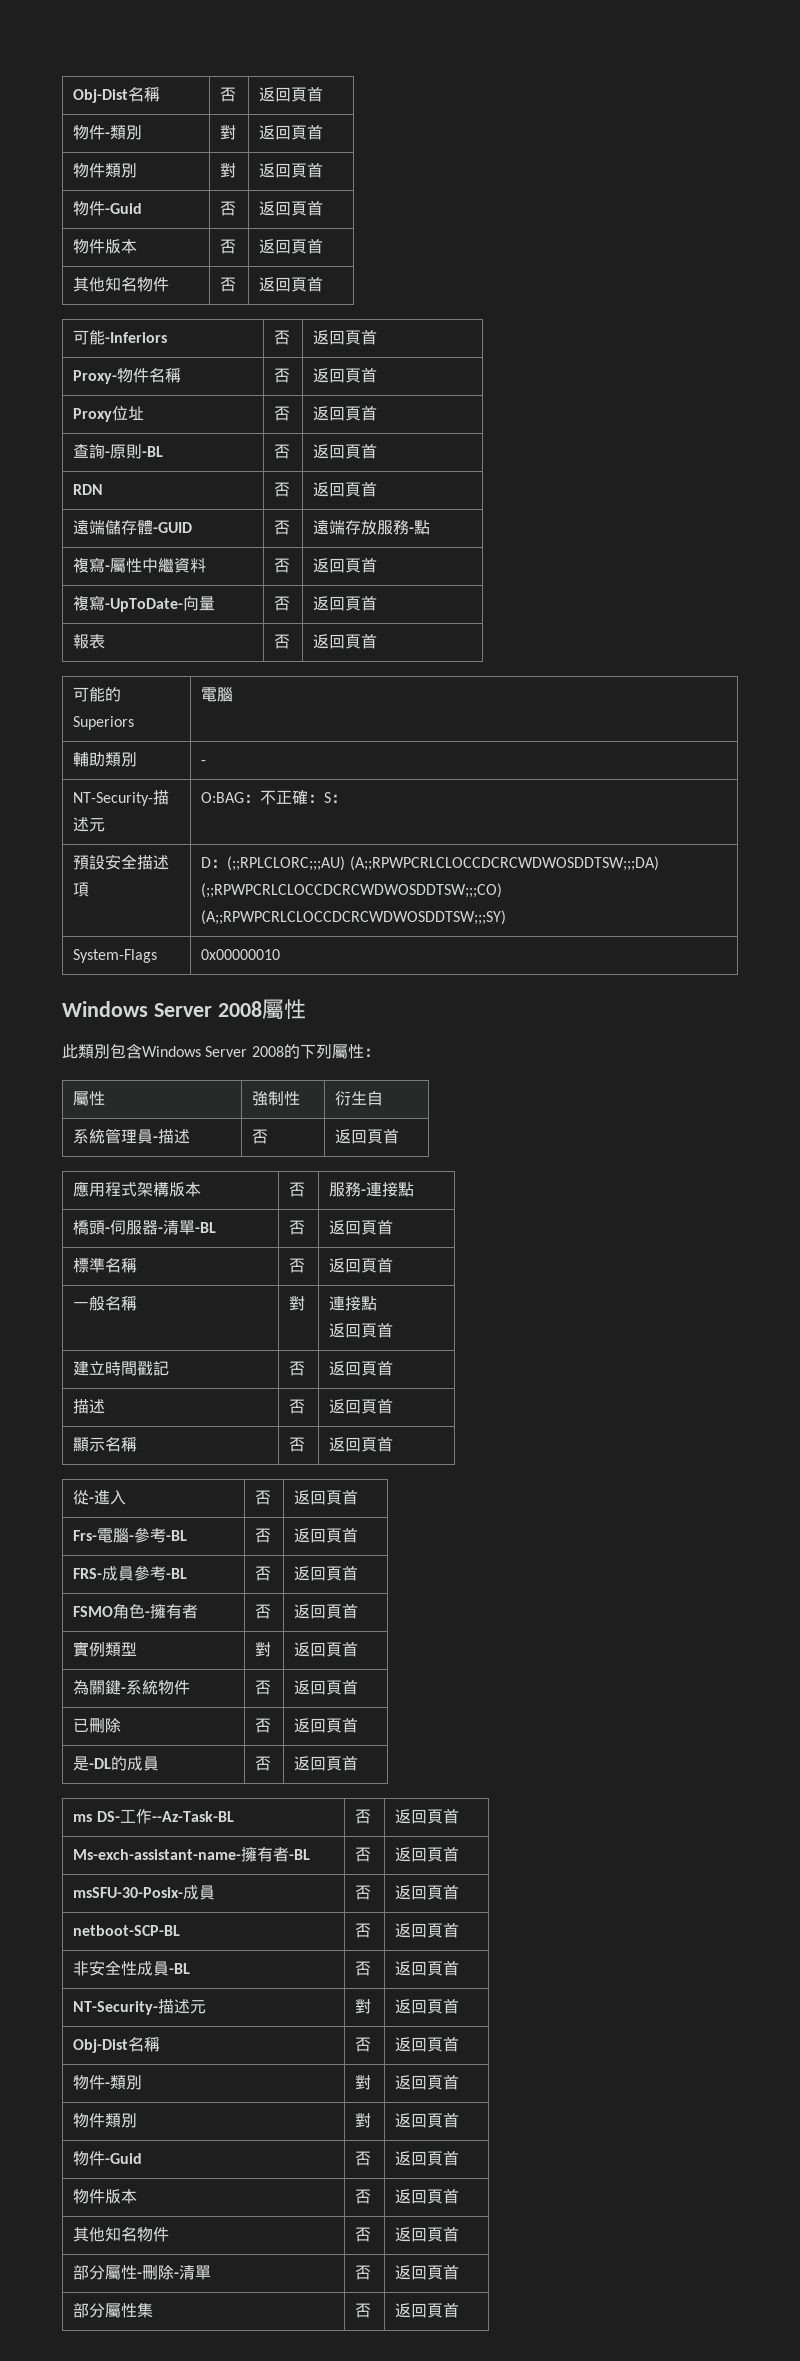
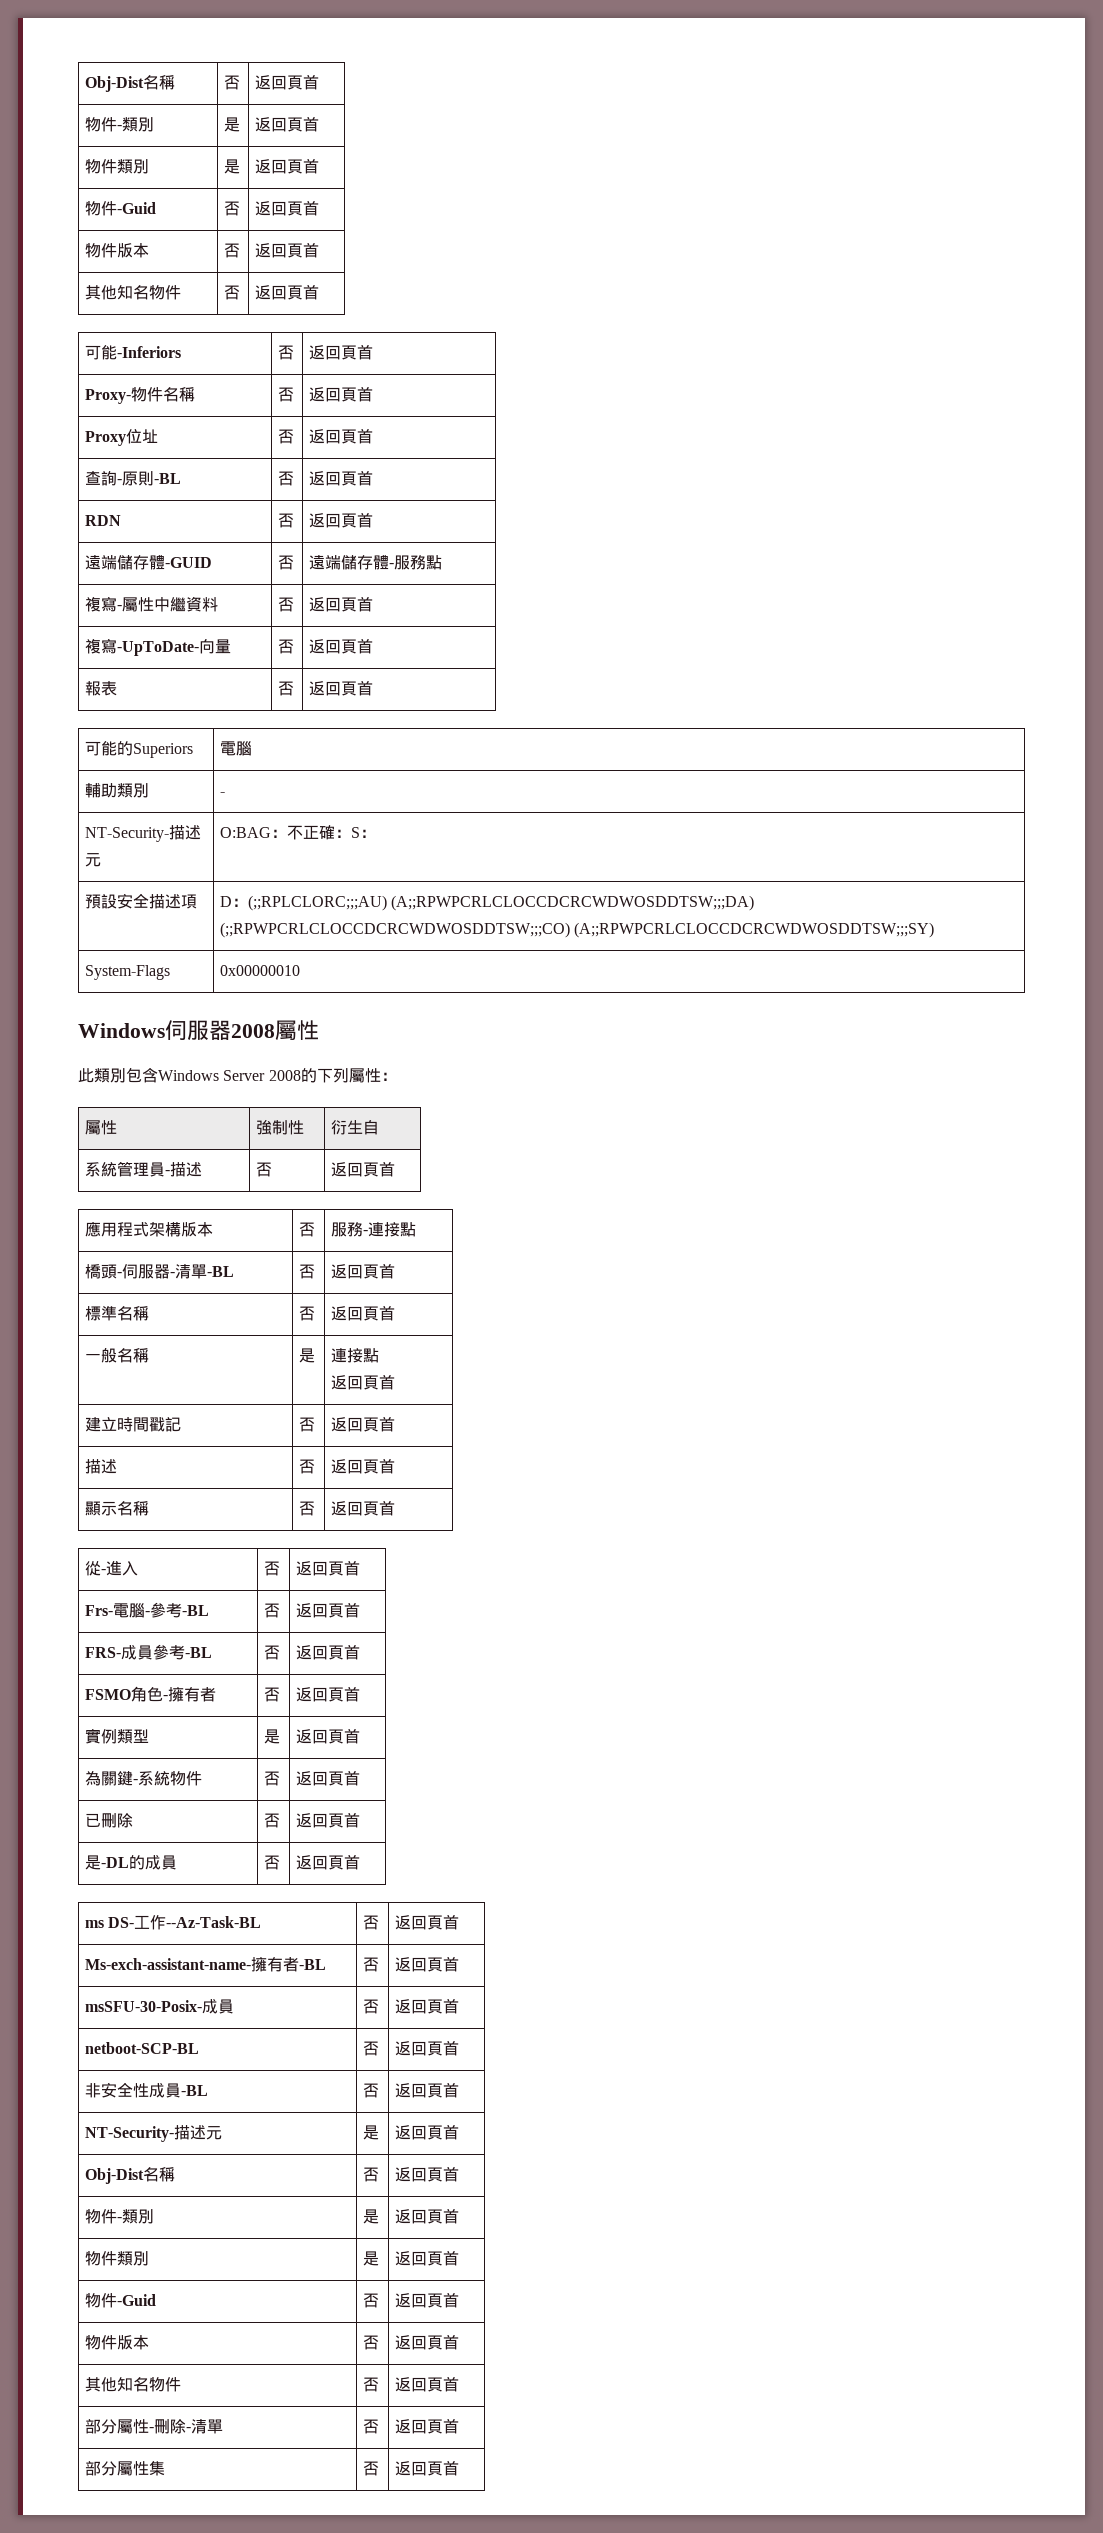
[73,87,161,103] [220,87,237,102] [259,87,324,102] [73,125,143,140] [220,125,237,140] [259,125,324,140] [73,163,138,178] [220,163,237,178] Obj-Dist名稱 | 否 | 返回頁首 // 物件-類別 | 對 | 返回頁首 // 物件類別 | 對 -> [85,75,176,92] [224,75,241,90] [255,75,320,90] [85,117,155,132] [224,117,241,132] [255,117,320,132] [85,159,150,174] [224,159,241,174] Obj-Dist名稱 | 否 | 返回頁首 // 物件-類別 | 是 | 返回頁首 // 物件類別 | 是
[345,520,415,535] 存放服務- -> [341,555,427,570] 儲存體-服務
[153,1003,212,1017] Server -> [165,1020,231,1040] 伺服器
[289,1296,306,1311] 對 -> [299,1348,316,1363] 是
[255,1642,272,1657] 對 -> [264,1729,281,1744] 是
[355,1999,372,2014] 對 -> [363,2125,380,2140] 是
[355,2075,372,2090] [395,2075,460,2090] [73,2113,138,2128] [355,2113,372,2128] 對 | 返回頁首 // 物件類別 | 對 -> [363,2209,380,2224] [395,2209,460,2224] [85,2251,150,2266] [363,2251,380,2266] 是 | 返回頁首 // 物件類別 | 是

